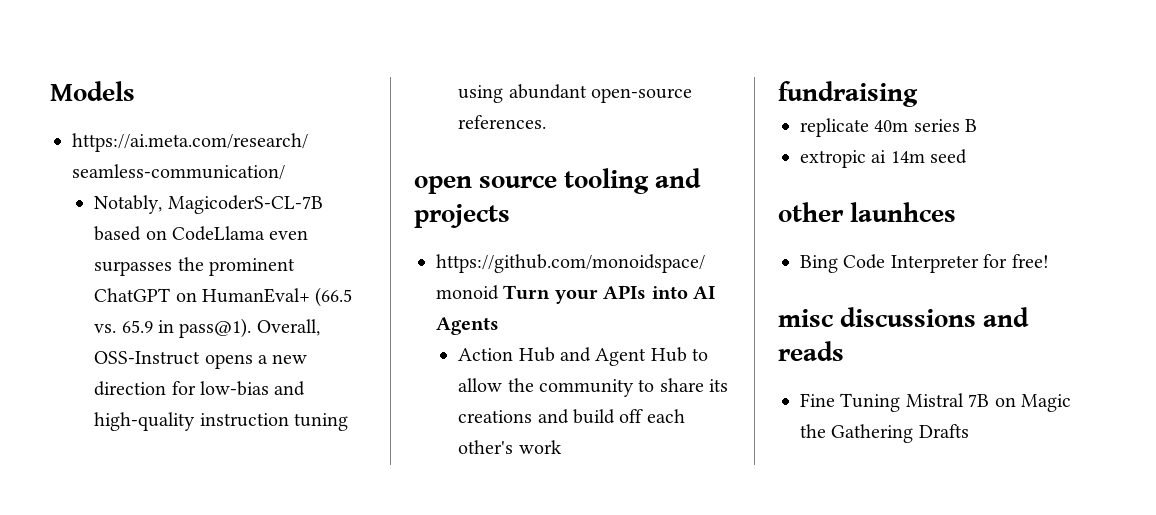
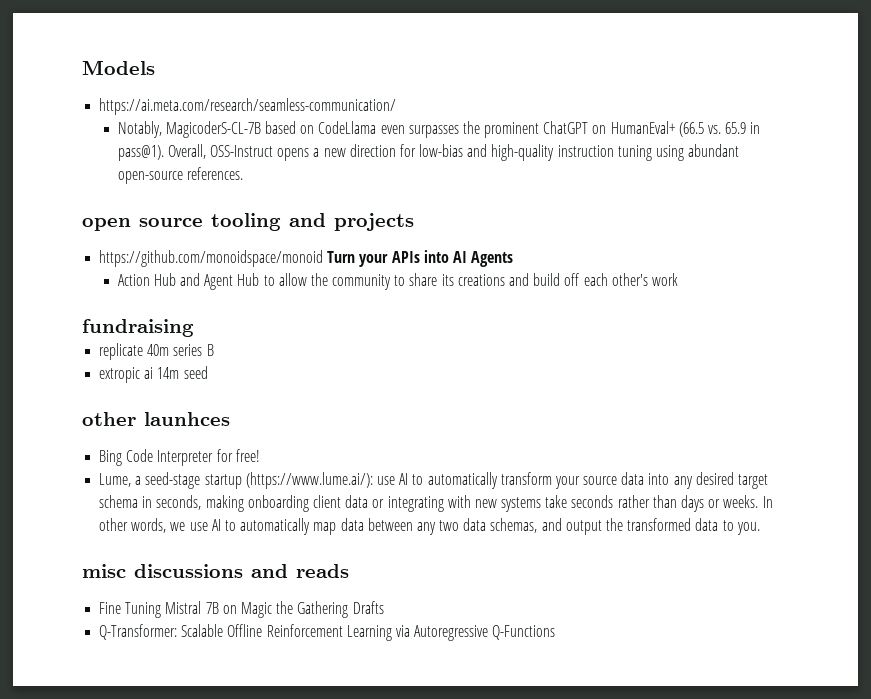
(1049, 261) none -> [99,472,769,489] [99,495,773,512] [99,518,760,535] // Lume, a seed-stage startup (https://www.lume.ai/): use AI to automatically transform your source data into any desired target schema in seconds, making onboarding client data or integrating with new systems take seconds rather than days or weeks. In other words, we use AI to automatically map data between any two data schemas, and output the transformed data to you.
(969, 431) none -> [99,624,556,641] // Q-Transformer: Scalable Offline Reinforcement Learning via Autoregressive Q-Functions

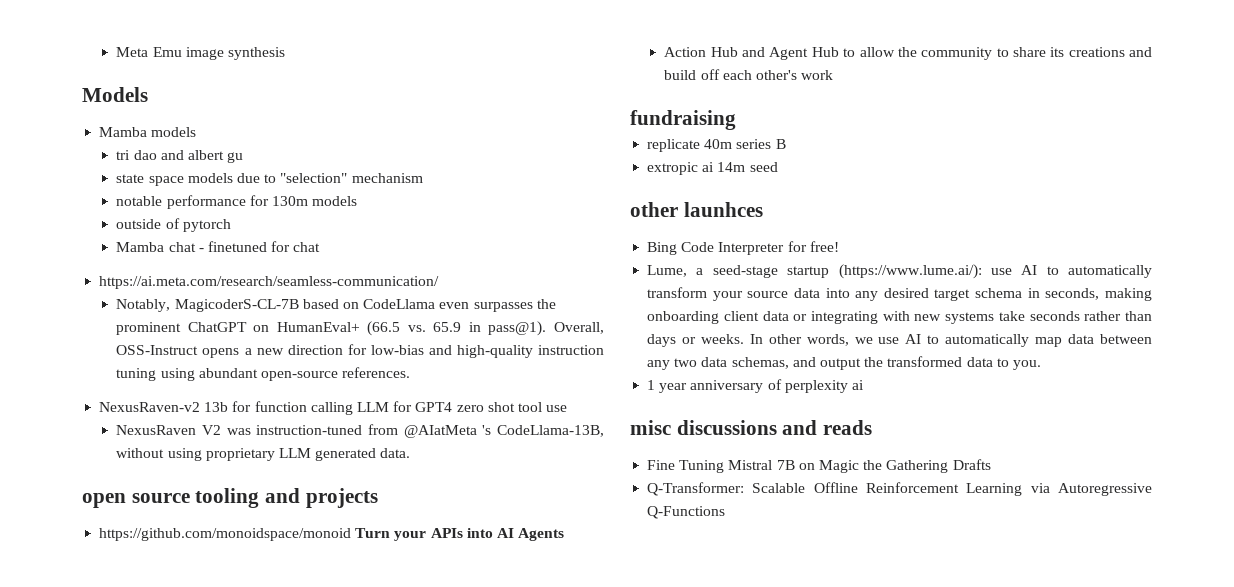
[82,60,155,75] Models -> [116,47,285,60] [82,87,148,102] [99,127,197,137] [116,150,244,163] [116,173,423,186] [116,195,358,209] [116,218,231,232] [116,241,321,252] Meta Emu image synthesis // Models // Mamba models // tri dao and albert gu // state space models due to "selection" mechanism // notable performance for 130m models // outside of pytorch // Mamba chat - finetuned for chat
(243, 173) none -> [99,401,568,415] [116,424,604,438] [116,448,411,461] // NexusRaven-v2 13b for function calling LLM for GPT4 zero shot tool use // NexusRaven V2 was instruction-tuned from @AIatMeta 's CodeLlama-13B, without using proprietary LLM generated data.
(760, 528) none -> [647,379,864,393] // 1 year anniversary of perplexity ai

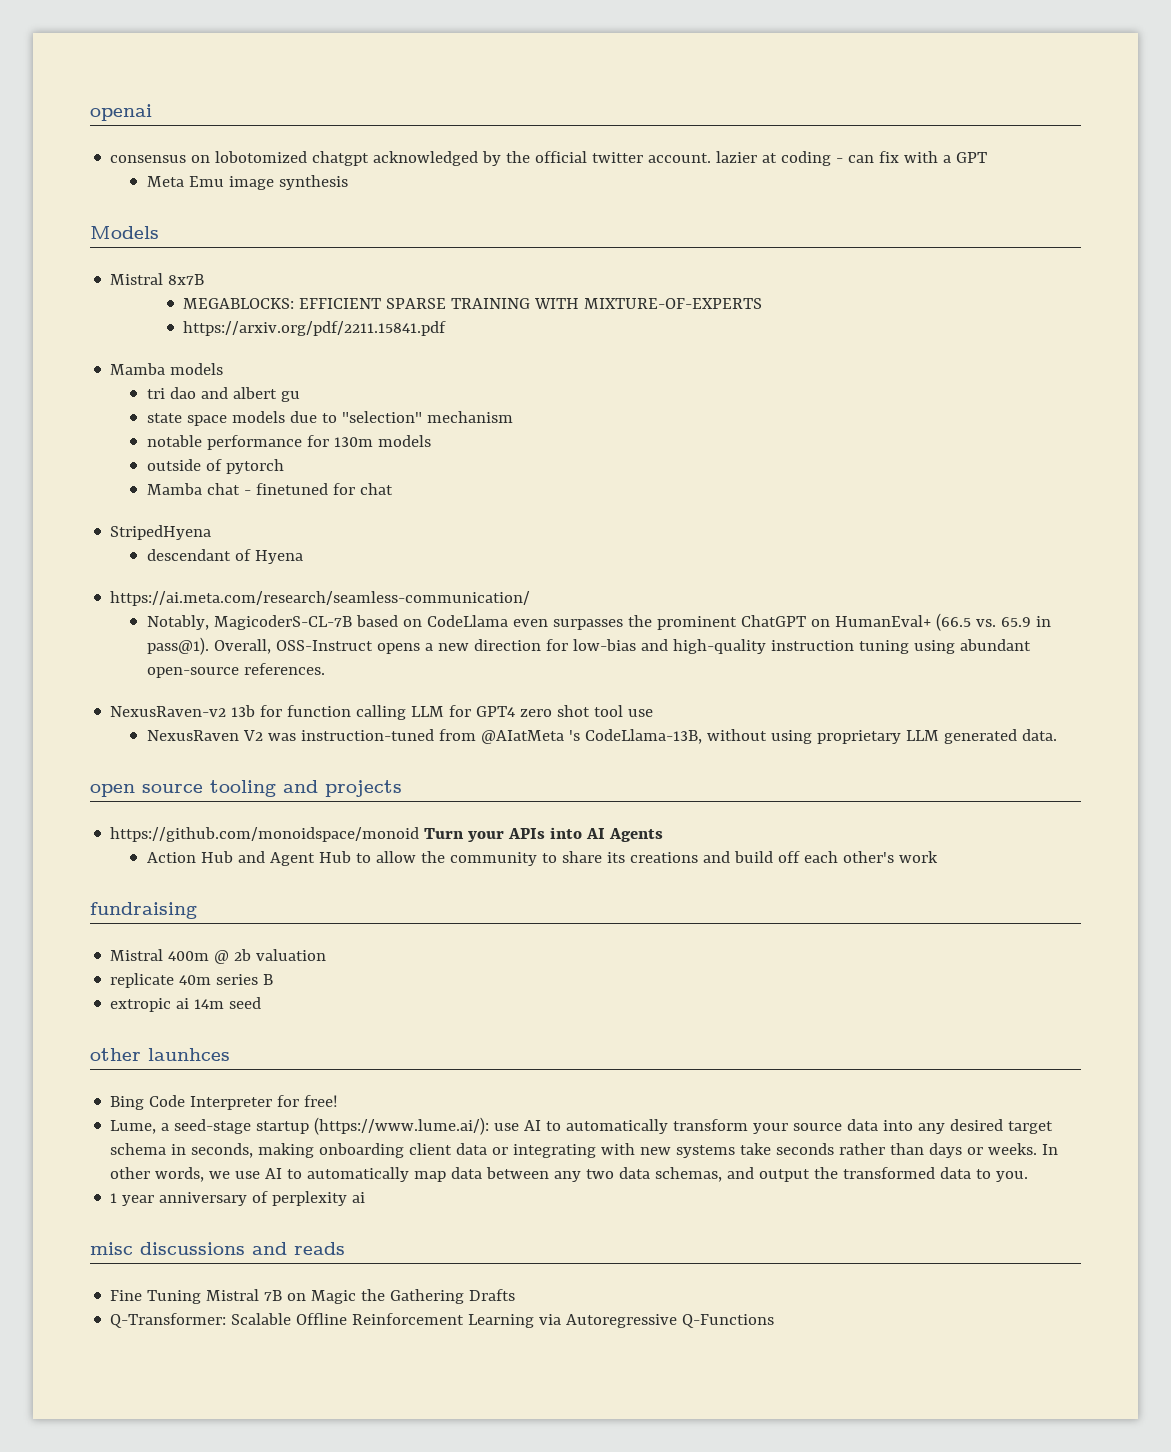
(116, 52) none -> [90,104,152,121] [110,151,988,166] openai // consensus on lobotomized chatgpt acknowledged by the official twitter account. lazier at coding - can fix with a GPT //
(148, 94) none -> [110,273,205,285] [183,298,763,309] [183,321,447,336] // Mistral 8x7B // MEGABLOCKS: EFFICIENT SPARSE TRAINING WITH MIXTURE-OF-EXPERTS // https://arxiv.org/pdf/2211.15841.pdf
(321, 247) none -> [110,525,212,540] [146,549,303,564] // StripedHyena // descendant of Hyena
(736, 120) none -> [110,949,327,964] // Mistral 400m @ 2b valuation

